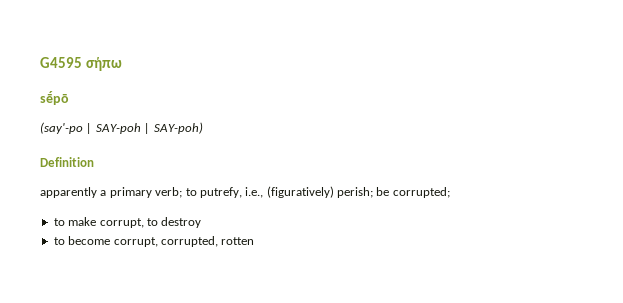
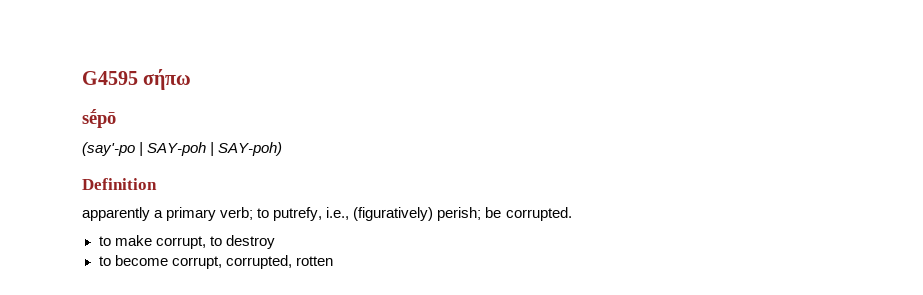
[392,187,450,198] corrupted; -> [505,207,572,221] corrupted.

